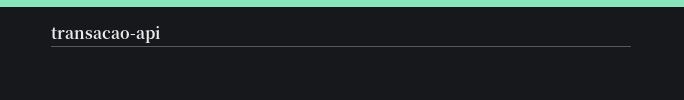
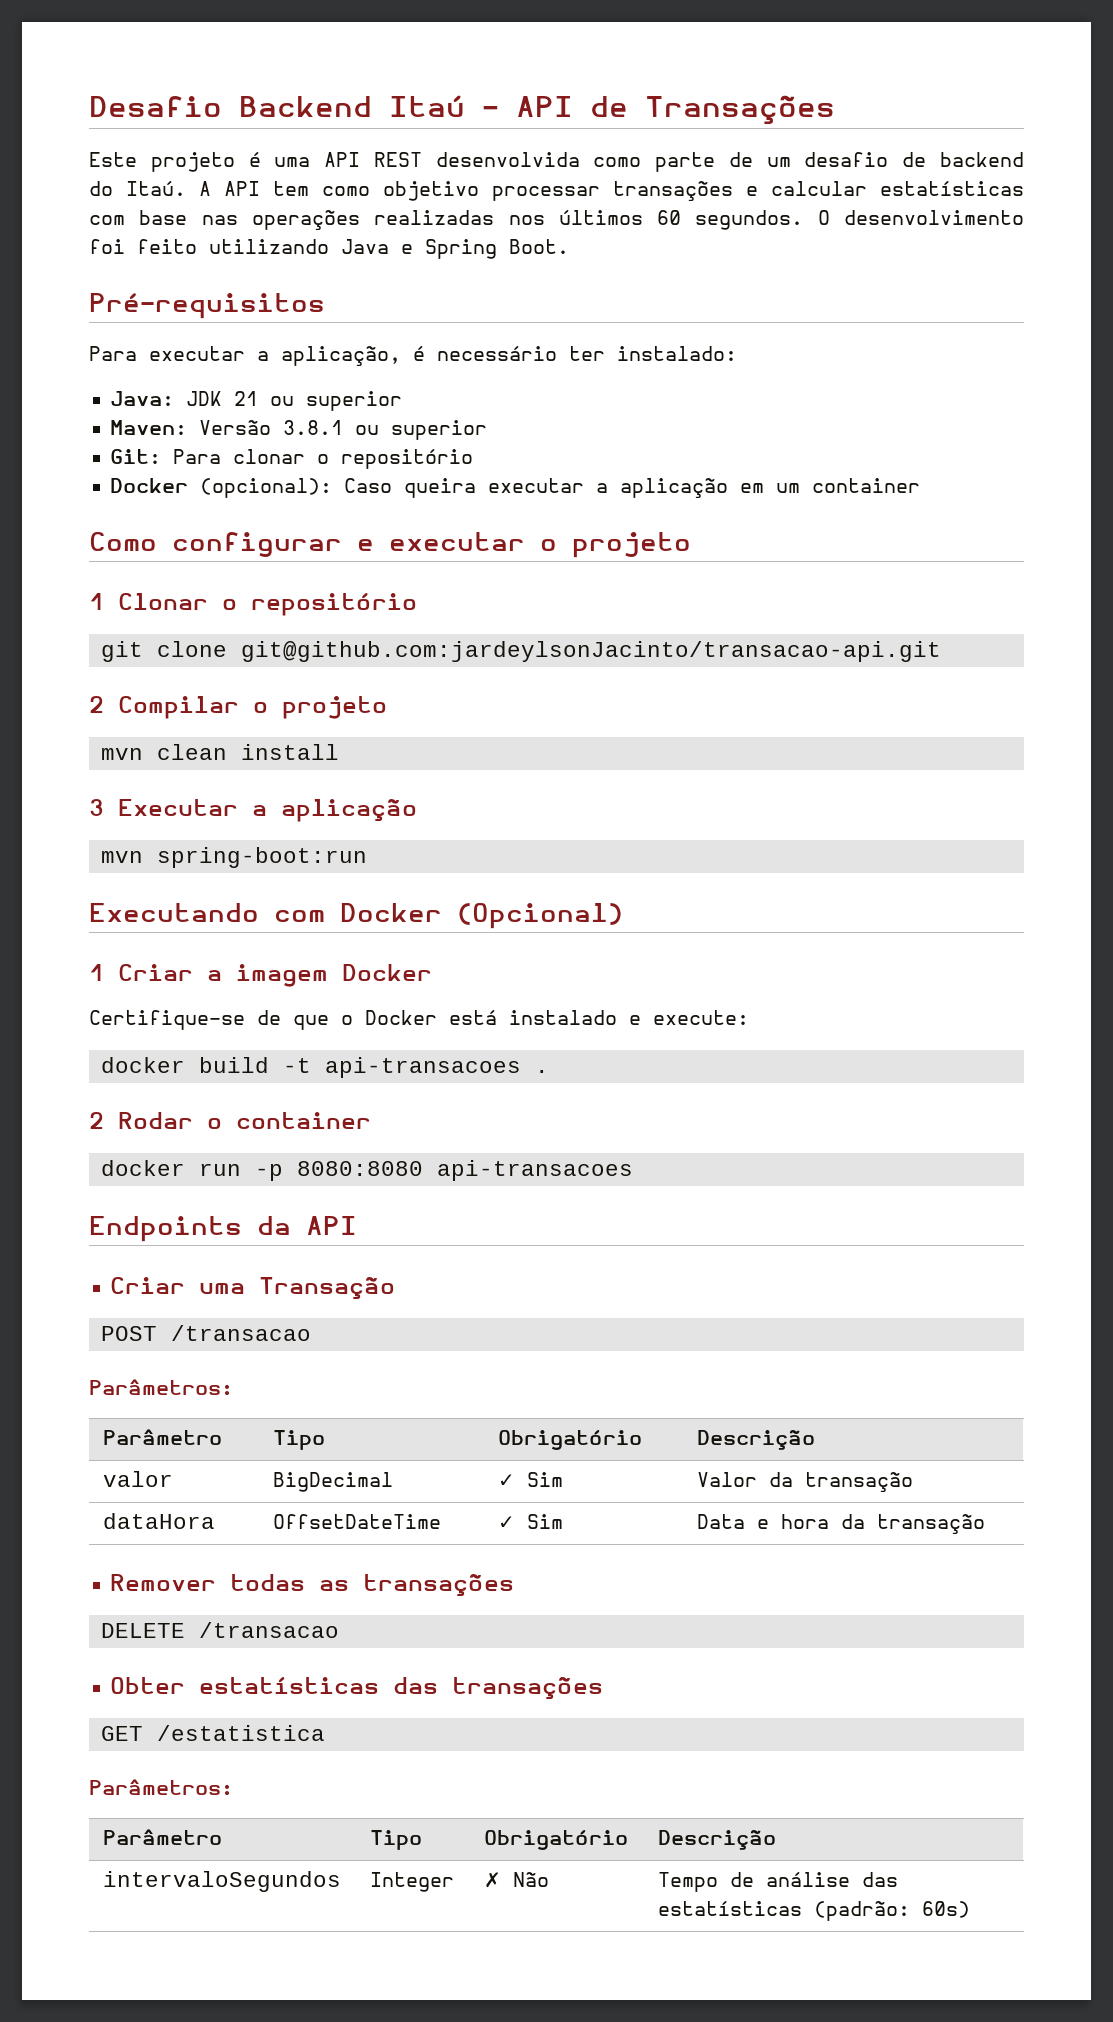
[51,26,160,43] transacao-api -> [89,95,835,124] [89,152,1024,172] [89,181,1024,201] [89,210,1024,230] [89,239,569,259] [89,293,325,319] [89,346,737,366] [110,391,403,411] [110,420,488,440] [110,449,474,469] [110,478,921,498] [89,532,691,558] [89,593,417,616] [100,641,941,662] [89,696,387,719] [100,744,339,760] [89,799,417,822] [100,847,367,868] [89,903,623,929] [89,964,432,987] [89,1010,749,1030] [100,1057,549,1078] [89,1112,371,1129] [100,1160,633,1181] [89,1216,357,1242] [110,1277,396,1300] [100,1325,311,1341] [89,1379,233,1396] [103,1429,223,1445] [273,1430,326,1450] [498,1430,643,1450] [697,1430,816,1450] [103,1471,174,1487] [273,1472,394,1492] [498,1472,564,1487] [697,1472,914,1492] [103,1513,216,1529] [273,1514,442,1529] [498,1514,564,1529] [697,1514,986,1534] [110,1574,515,1597] [100,1622,339,1638] [110,1677,604,1700] [100,1725,325,1741] [89,1779,233,1796] [103,1829,223,1845] [370,1830,423,1850] [484,1830,629,1850] [658,1830,777,1850] [103,1871,342,1892] [370,1872,455,1892] [484,1872,550,1888] [658,1872,899,1892] [658,1901,971,1921] Desafio Backend Itaú - API de Transações // Este projeto é uma API REST desenvolvida como parte de um desafio de backend do Itaú. A API tem como objetivo processar transações e calcular estatísticas com base nas operações realizadas nos últimos 60 segundos. O desenvolvimento foi feito utilizando Java e Spring Boot. // Pré-requisitos // Para executar a aplicação, é necessário ter instalado: // Java: JDK 21 ou superior // Maven: Versão 3.8.1 ou superior // Git: Para clonar o repositório // Docker (opcional): Caso queira executar a aplicação em um container // Como configurar e executar o projeto // 1 Clonar o repositório // git clone git@github.com:jardeylsonJacinto/transacao-api.git // 2 Compilar o projeto // mvn clean install // 3 Executar a aplicação // mvn spring-boot:run // Executando com Docker (Opcional) // 1 Criar a imagem Docker // Certifique-se de que o Docker está instalado e execute: // docker build -t api-transacoes . // 2 Rodar o container // docker run -p 8080:8080 api-transacoes // Endpoints da API // Criar uma Transação // POST /transacao // Parâmetros: // Parâmetro | Tipo | Obrigatório | Descrição // valor | BigDecimal | ✓ Sim | Valor da transação // dataHora | OffsetDateTime | ✓ Sim | Data e hora da transação // Remover todas as transações // DELETE /transacao // Obter estatísticas das transações // GET /estatistica // Parâmetros: // Parâmetro | Tipo | Obrigatório | Descrição // intervaloSegundos | Integer | ✗ Não | Tempo de análise das estatísticas (padrão: 60s)

